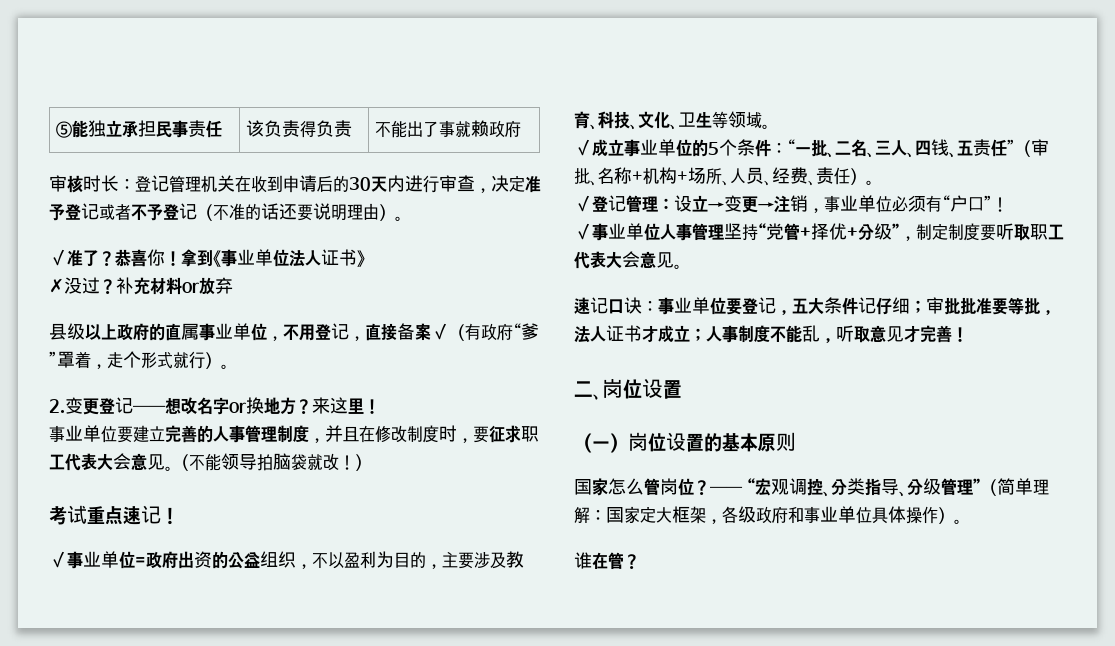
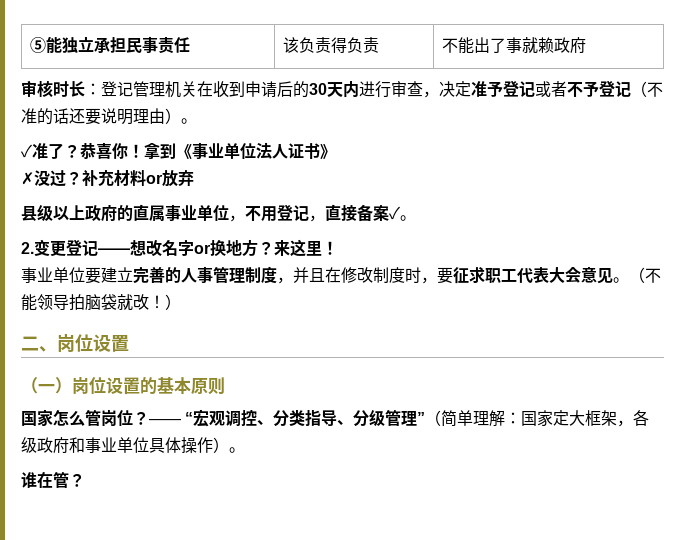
[449,323,539,341] [49,351,221,369] （有政府“爹”罩着，走个形式就行） -> (400, 213) none
[49,505,179,525] [49,551,524,569] [574,111,770,130] [574,139,1049,158] [574,167,874,186] [574,195,1008,213] [574,223,1064,241] [574,251,682,269] [574,297,1056,316] [574,325,968,344] // 考试重点速记！ // ✓事业单位=政府出资的公益组织，不以盈利为目的，主要涉及教育、科技、文化、卫生等领域。 // ✓成立事业单位的5个条件：“一批、二名、三人、四钱、五责任”（审批、名称+机构+场所、人员、经费、责任）。 // ✓登记管理：设立→变更→注销，事业单位必须有“户口”！ // ✓事业单位人事管理坚持“党管+择优+分级”，制定制度要听取职工代表大会意见。 // 速记口诀：事业单位要登记，五大条件记仔细；审批批准要等批，法人证书才成立；人事制度不能乱，听取意见才完善！ -> (181, 302) none

